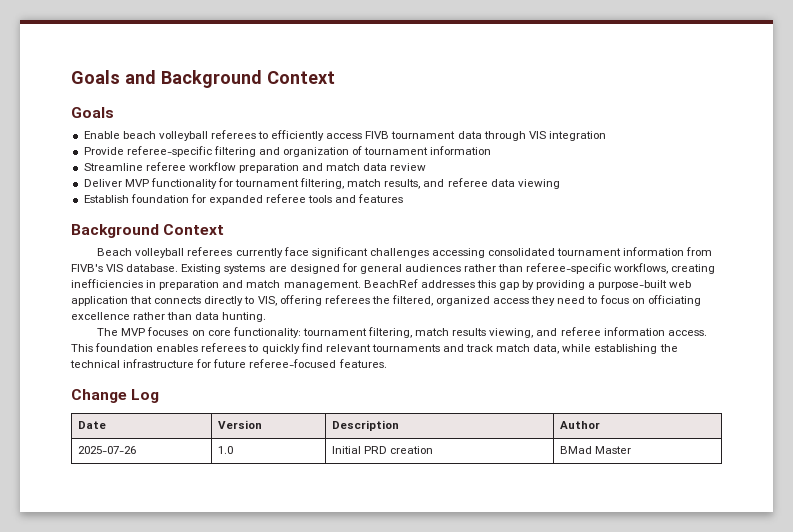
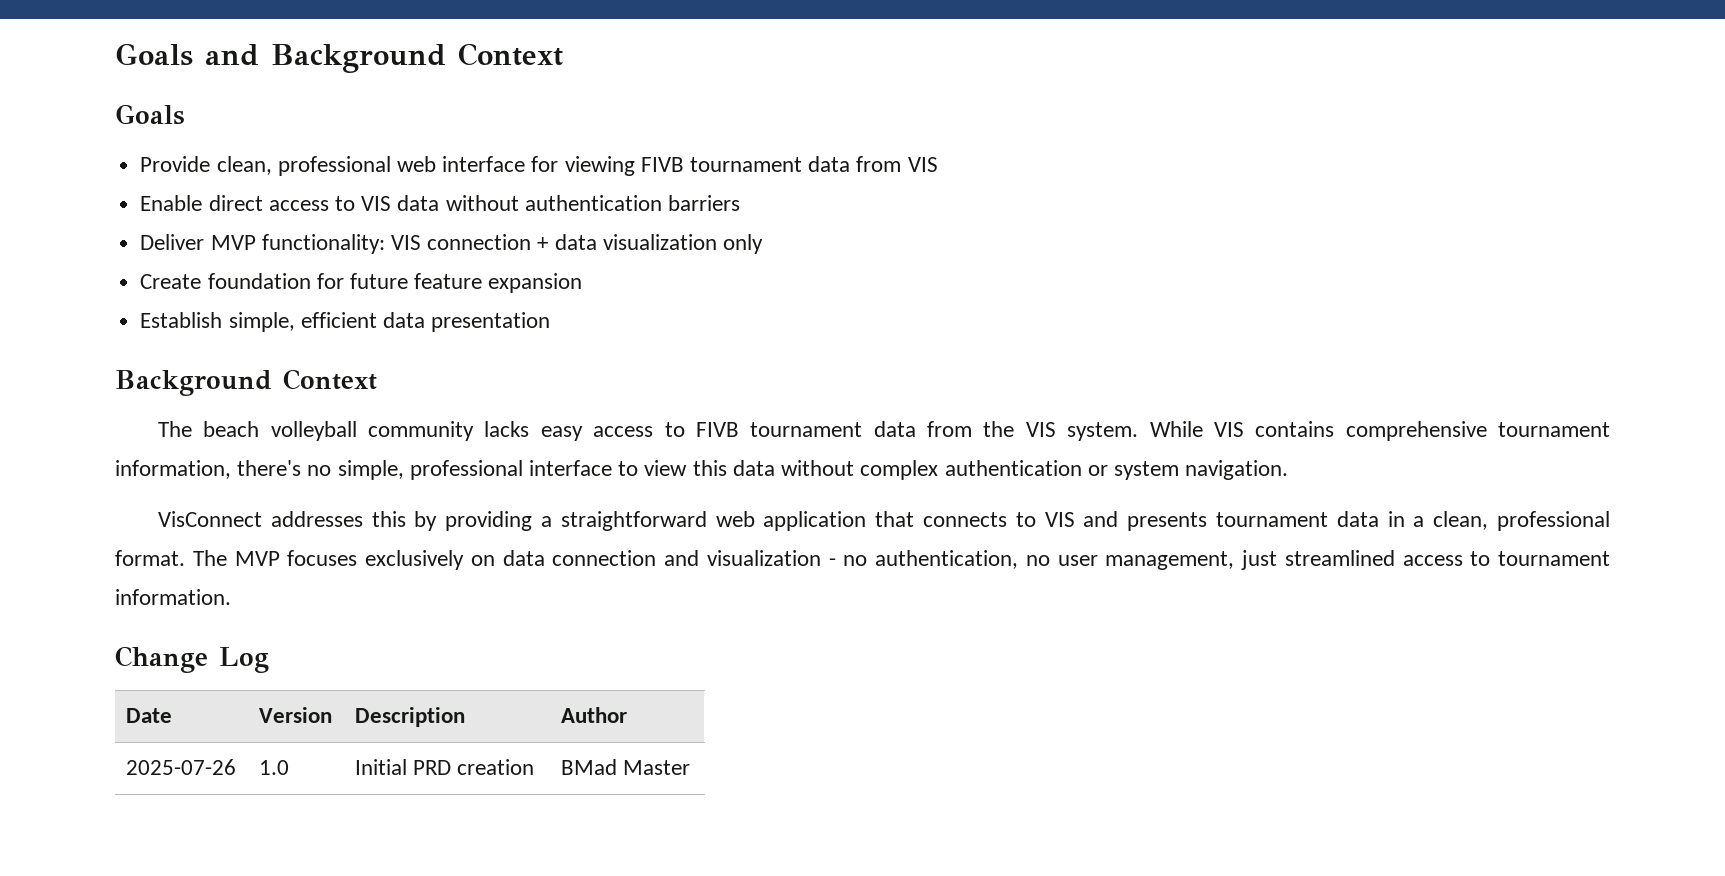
[83,130,606,141] [83,146,492,157] [83,162,427,173] [83,178,560,189] [83,194,404,205] [71,224,225,238] [97,247,713,258] [71,263,716,274] [71,279,418,290] Enable beach volleyball referees to efficiently access FIVB tournament data through VIS integration // Provide referee-specific filtering and organization of tournament information // Streamline referee workflow preparation and match data review // Deliver MVP functionality for tournament filtering, match results, and referee data viewing // Establish foundation for expanded referee tools and features // Background Context // Beach volleyball referees currently face significant challenges accessing consolidated tournament information from FIVB's VIS database. Existing systems are designed for general audiences rather than referee-specific workflows, creating inefficiencies in preparation and match management. BeachRef -> [140,156,938,176] [140,195,740,211] [140,234,763,254] [140,273,583,293] [140,312,551,332] [115,369,377,396] [157,421,1610,441] [115,460,1289,480] [157,511,262,527] Provide clean, professional web interface for viewing FIVB tournament data from VIS // Enable direct access to VIS data without authentication barriers // Deliver MVP functionality: VIS connection + data visualization only // Create foundation for future feature expansion // Establish simple, efficient data presentation // Background Context // The beach volleyball community lacks easy access to FIVB tournament data from the VIS system. While VIS contains comprehensive tournament information, there's no simple, professional interface to view this data without complex authentication or system navigation. // VisConnect
[498,282,519,290] gap -> (406, 519) none
[598,280,668,290] purpose-built -> [560,511,707,531] straightforward
[204,295,701,306] [71,312,267,322] [97,327,707,338] [71,343,678,354] [70,359,387,368] directly to VIS, offering referees the filtered, organized access they need to focus on officiating excellence rather than data hunting. // The MVP focuses on core functionality: tournament filtering, match results viewing, and referee information access. This foundation enables referees to quickly find relevant tournaments and track match data, while establishing the technical infrastructure for future referee-focused features. -> [1015,511,1611,531] [115,550,1610,570] [115,589,231,605] to VIS and presents tournament data in a clean, professional format. The MVP focuses exclusively on data connection and visualization - no authentication, no user management, just streamlined access to tournament information.

